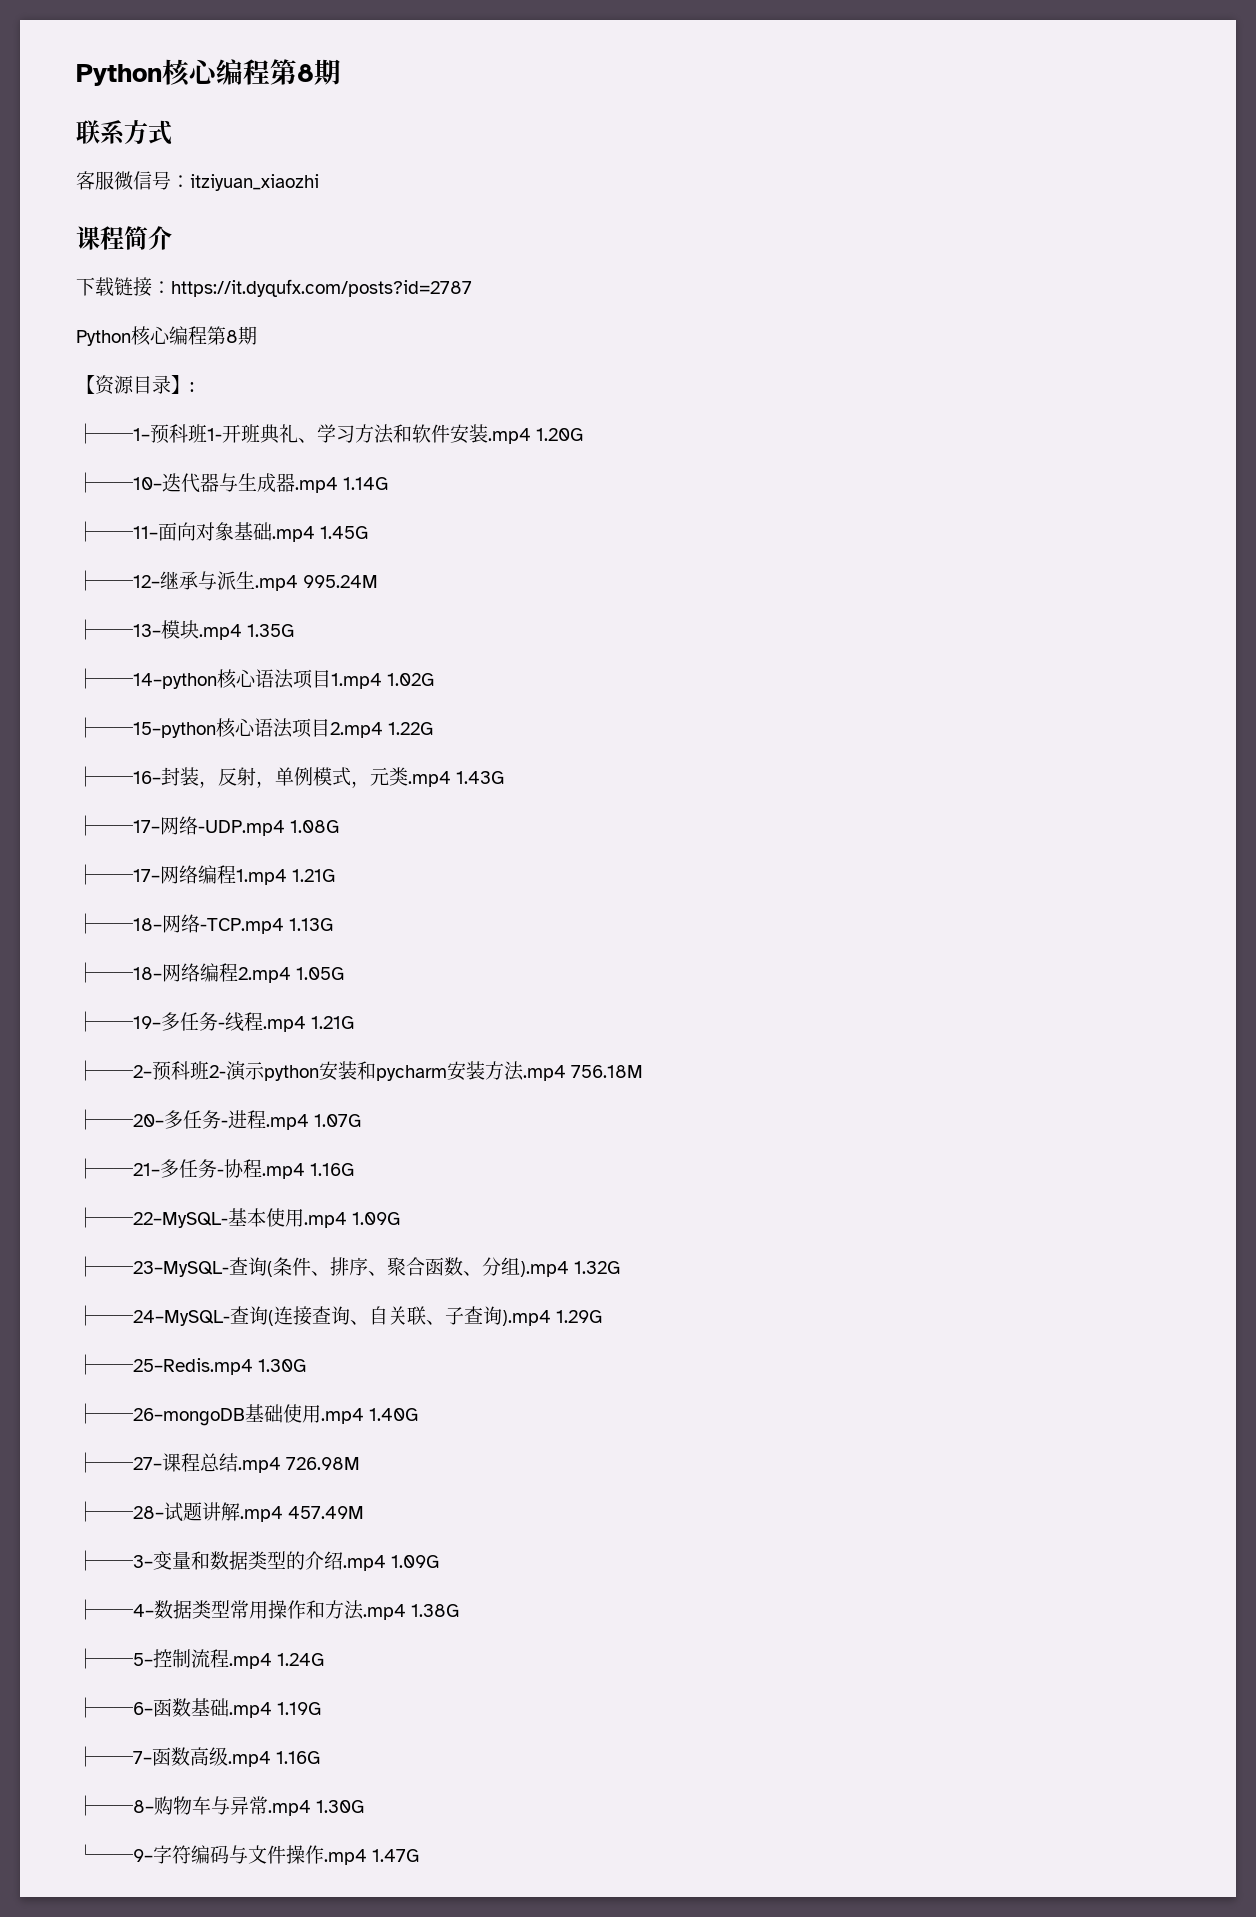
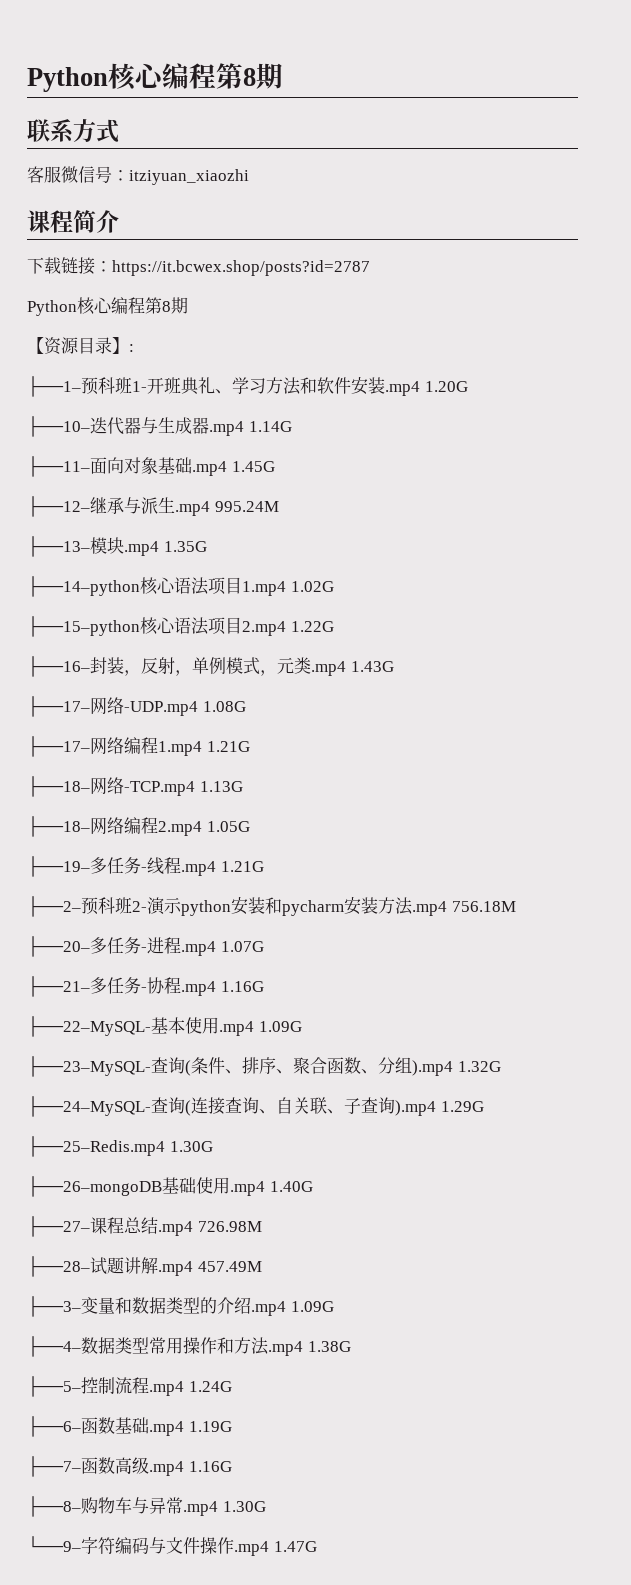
[171,279,472,297] https://it.dyqufx.com/posts?id=2787 -> [112,260,370,276] https://it.bcwex.shop/posts?id=2787

